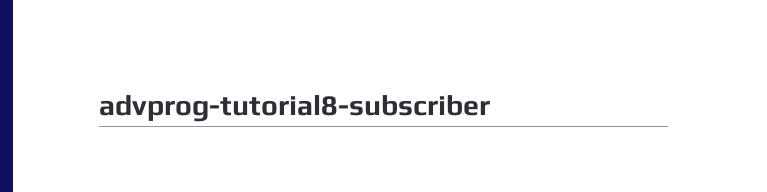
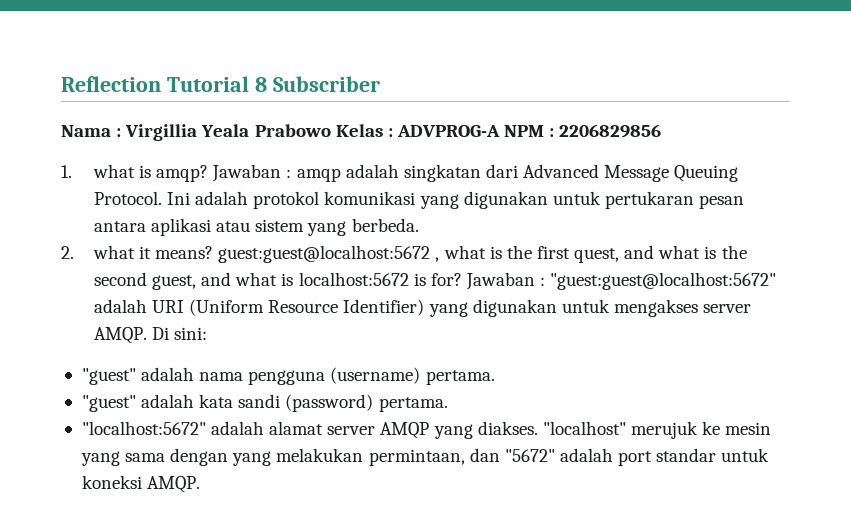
[99,95,490,122] advprog-tutorial8-subscriber -> [61,76,380,92] [61,124,662,141] [61,164,739,182] [93,191,745,209] [93,218,419,236] [61,245,747,263] [93,272,777,290] [93,299,752,317] [93,327,208,344] [81,367,495,385] [81,394,448,412] [81,421,772,439] [80,448,770,466] [81,475,201,493] Reflection Tutorial 8 Subscriber // Nama : Virgillia Yeala Prabowo Kelas : ADVPROG-A NPM : 2206829856 // 1. what is amqp? Jawaban : amqp adalah singkatan dari Advanced Message Queuing Protocol. Ini adalah protokol komunikasi yang digunakan untuk pertukaran pesan antara aplikasi atau sistem yang berbeda. // 2. what it means? guest:guest@localhost:5672 , what is the first quest, and what is the second guest, and what is localhost:5672 is for? Jawaban : "guest:guest@localhost:5672" adalah URI (Uniform Resource Identifier) yang digunakan untuk mengakses server AMQP. Di sini: // "guest" adalah nama pengguna (username) pertama. // "guest" adalah kata sandi (password) pertama. // "localhost:5672" adalah alamat server AMQP yang diakses. "localhost" merujuk ke mesin yang sama dengan yang melakukan permintaan, dan "5672" adalah port standar untuk koneksi AMQP.

